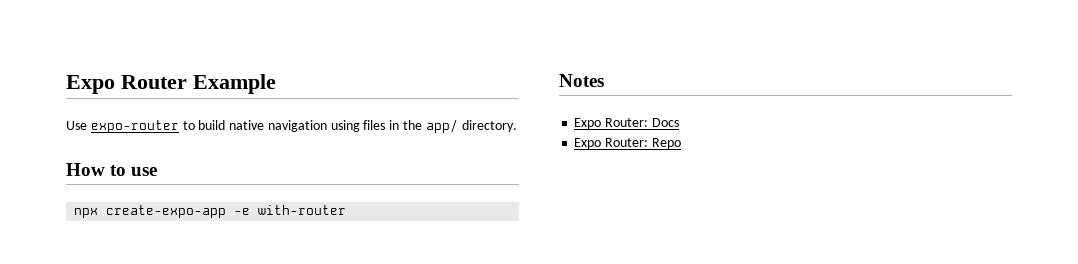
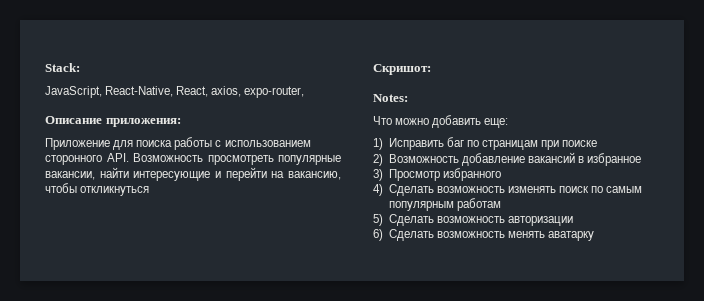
[66,74,276,94] [66,119,517,133] [66,163,158,176] [74,205,347,218] [559,74,604,87] [574,118,679,129] [574,138,681,149] Expo Router Example // Use expo-router to build native navigation using files in the app/ directory. // How to use // npx create-expo-app -e with-router // Notes // Expo Router: Docs // Expo Router: Repo -> [45,63,80,72] [45,86,305,98] [45,116,181,127] [45,137,311,150] [45,153,341,165] [45,167,341,181] [45,183,150,196] [373,64,431,75] [373,94,408,102] [373,115,509,128] [373,137,598,150] [373,152,642,166] [373,168,501,181] [373,184,643,196] [388,198,501,211] [373,214,573,226] [373,229,595,241] Stack: // JavaScript, React-Native, React, axios, expo-router, // Описание приложения: // Приложение для поиска работы с использованием сторонного API. Возможность просмотреть популярные вакансии, найти интересующие и перейти на вакансию, чтобы откликнуться // Скришот: // Notes: // Что можно добавить еще: // 1) Исправить баг по страницам при поиске // 2) Возможность добавление вакансий в избранное // 3) Просмотр избранного // 4) Сделать возможность изменять поиск по самым популярным работам // 5) Сделать возможность авторизации // 6) Сделать возможность менять аватарку

